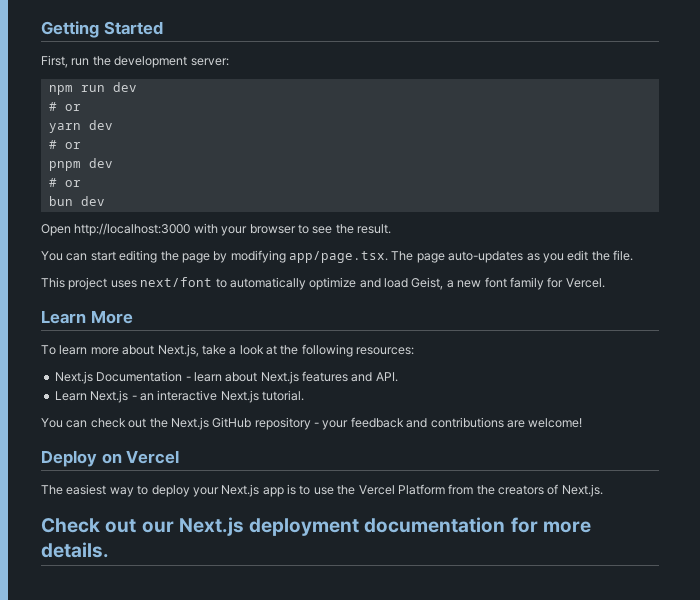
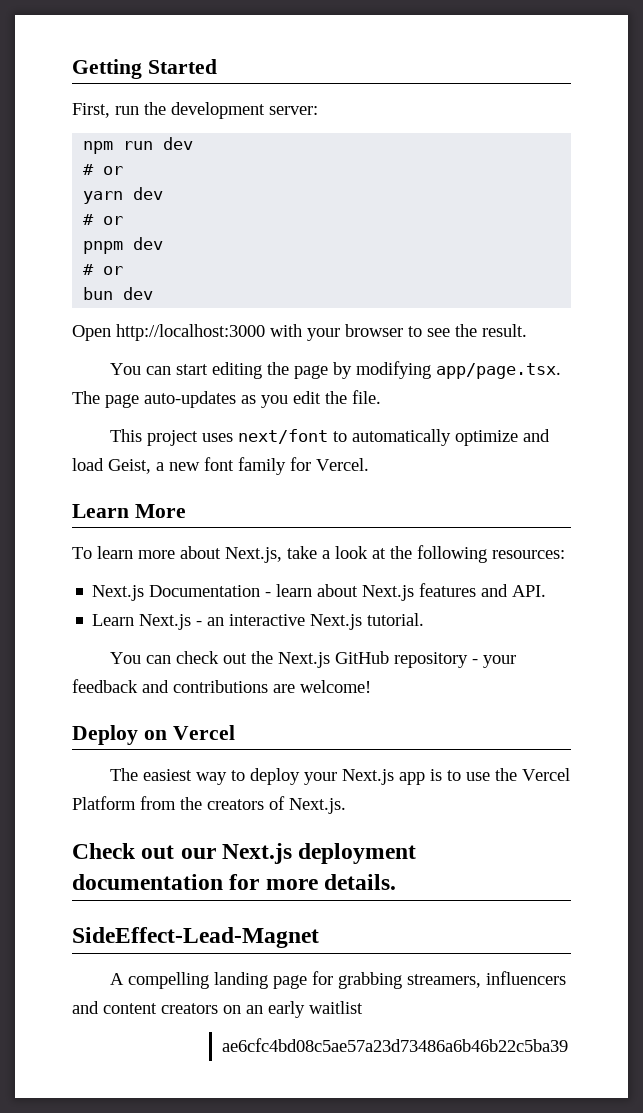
(109, 550) none -> [72,927,319,948] [109,971,566,989] [72,1001,363,1018] [221,1038,568,1052] // SideEffect-Lead-Magnet // A compelling landing page for grabbing streamers, influencers and content creators on an early waitlist // ae6cfc4bd08c5ae57a23d73486a6b46b22c5ba39

